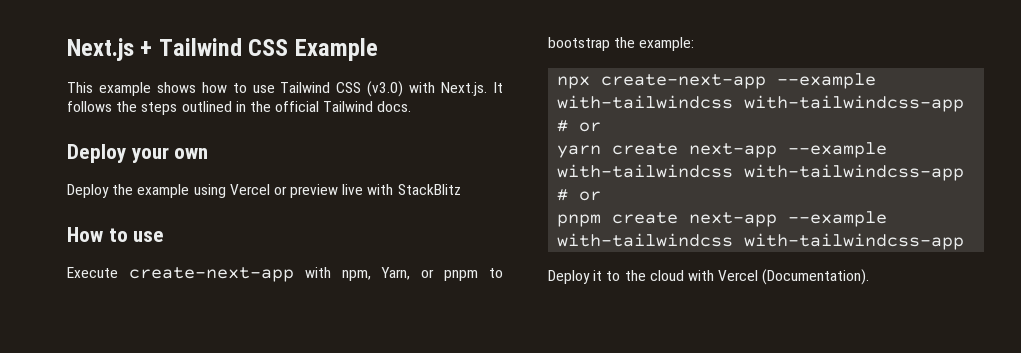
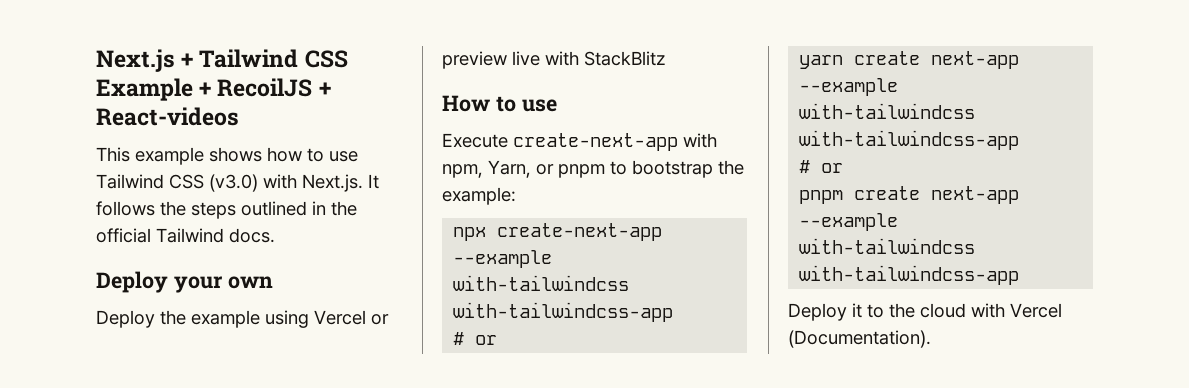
(378, 49) none -> [199,78,331,97] [96,107,239,126] + RecoilJS + React-videos

